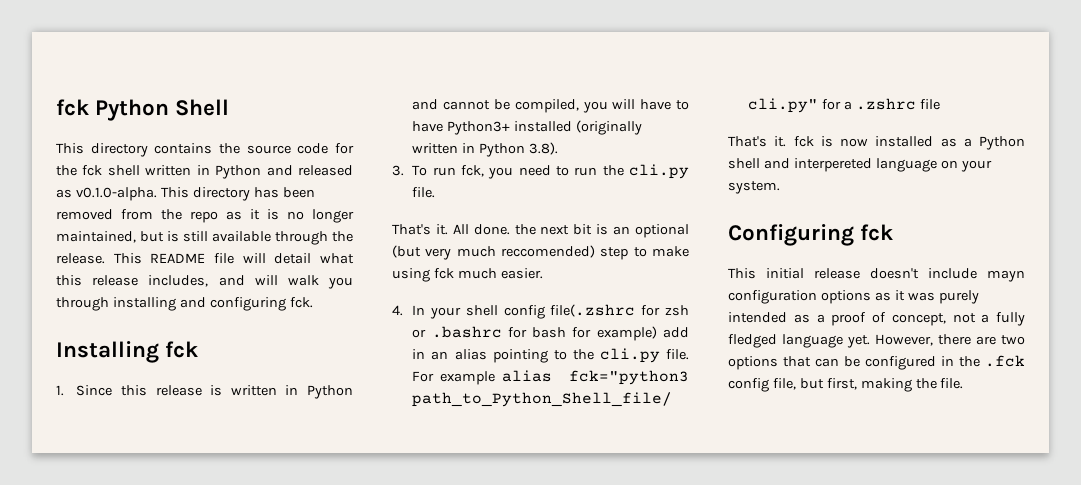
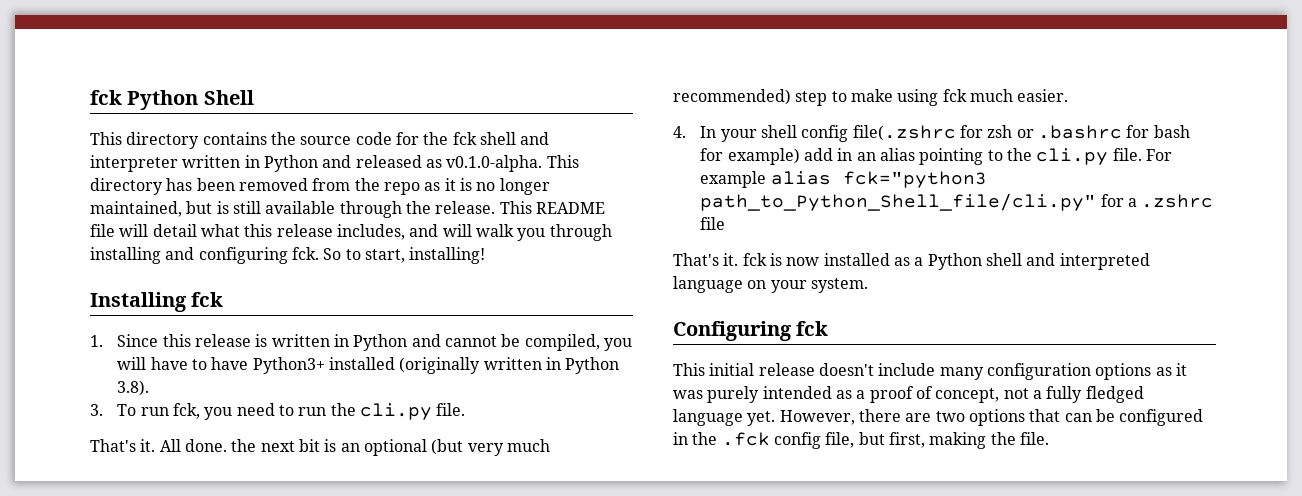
(140, 170) none -> [520,132,550,145] [90,155,178,172] and interpreter
(313, 302) none -> [323,247,486,264] So to start, installing!
[501,245,595,258] reccomended) -> [673,89,791,105] recommended)
[793,158,872,172] interpereted -> [1059,253,1150,270] interpreted
[987,270,1025,282] mayn -> [939,367,984,380] many

